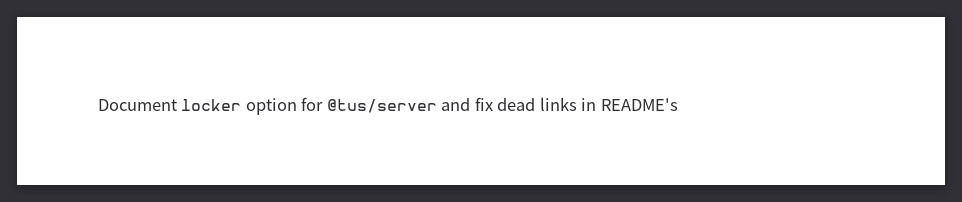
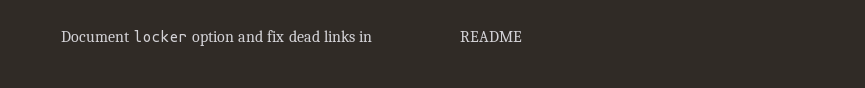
[301,97,437,113] for @tus/server -> (234, 38) none
[600,98,678,111] README's -> [460,31,522,42] README

